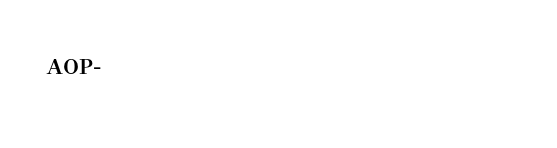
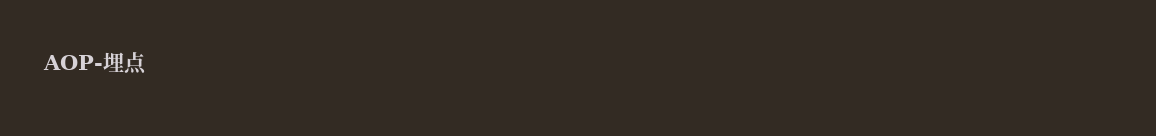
(101, 66) none -> [102,52,147,75] 埋点

